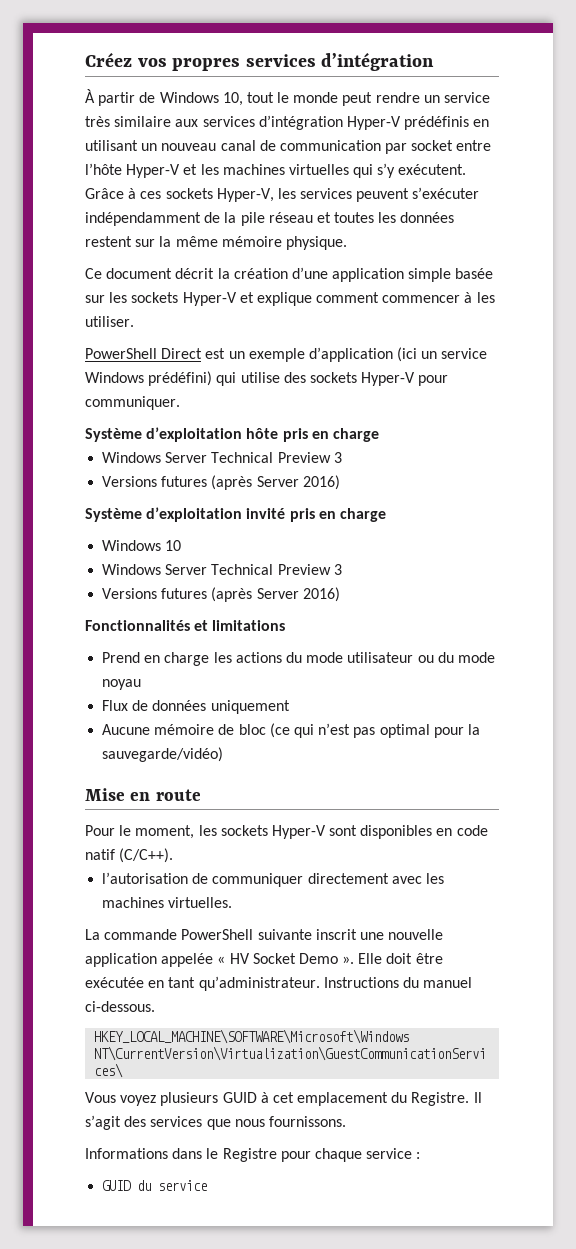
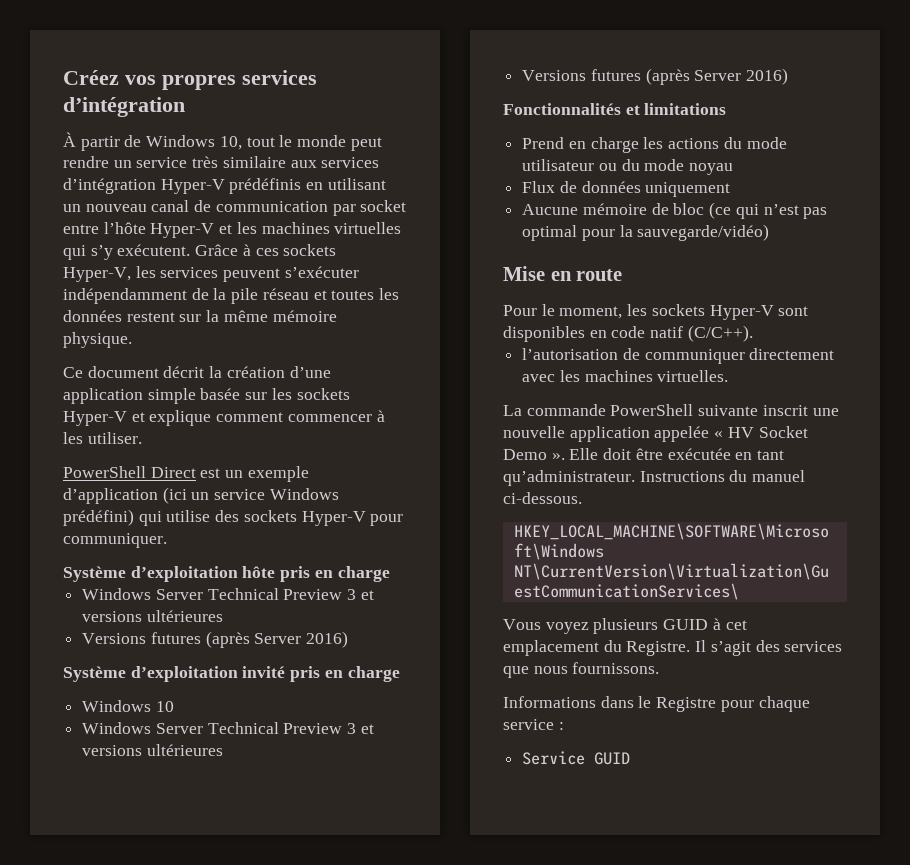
(342, 457) none -> [360,590,374,600] [82,610,223,622] et versions ultérieures
(342, 569) none -> [360,724,374,734] [82,744,223,756] et versions ultérieures
[102,1180,208,1191] GUID du service -> [522,751,631,765] Service GUID

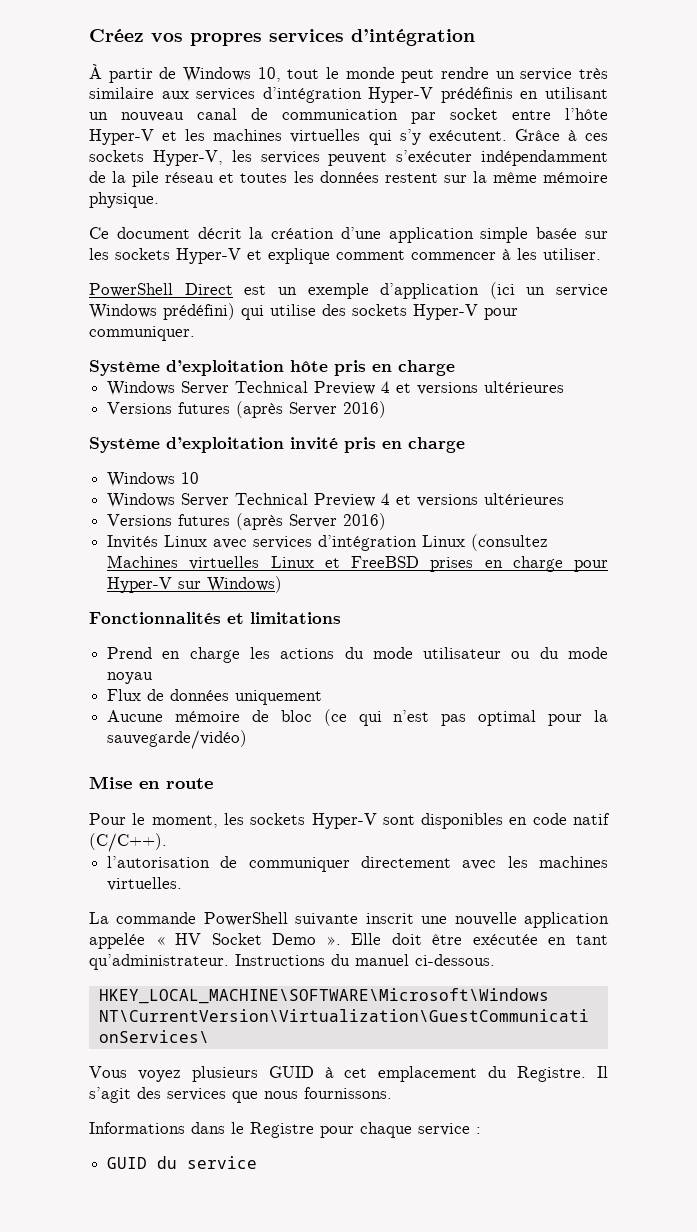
[347,589,357,600] 3 -> [381,381,391,393] 4
[347,723,374,734] [82,744,223,756] [522,68,789,85] 3 et versions ultérieures // Versions futures (après Server 2016) -> [381,493,565,507] [107,513,387,530] [107,534,549,551] [107,555,608,572] [107,576,283,593] 4 et versions ultérieures // Versions futures (après Server 2016) // Invités Linux avec services d’intégration Linux (consultez Machines virtuelles Linux et FreeBSD prises en charge pour Hyper-V sur Windows)
[522,751,631,765] Service GUID -> [107,1156,258,1169] GUID du service

